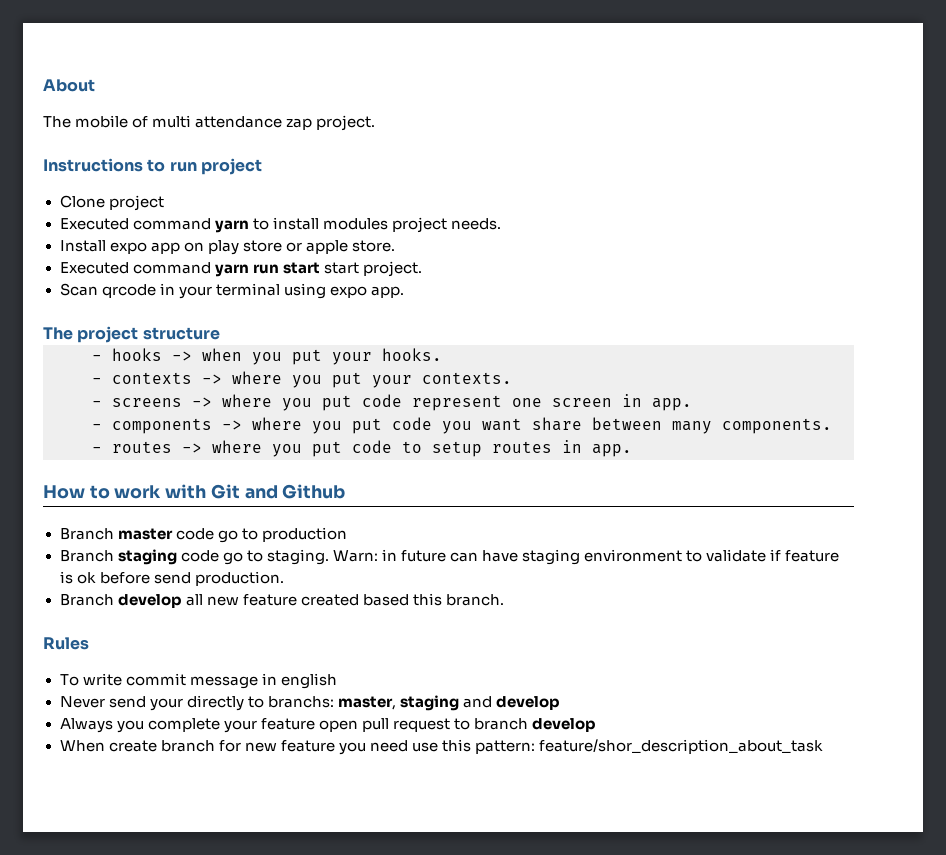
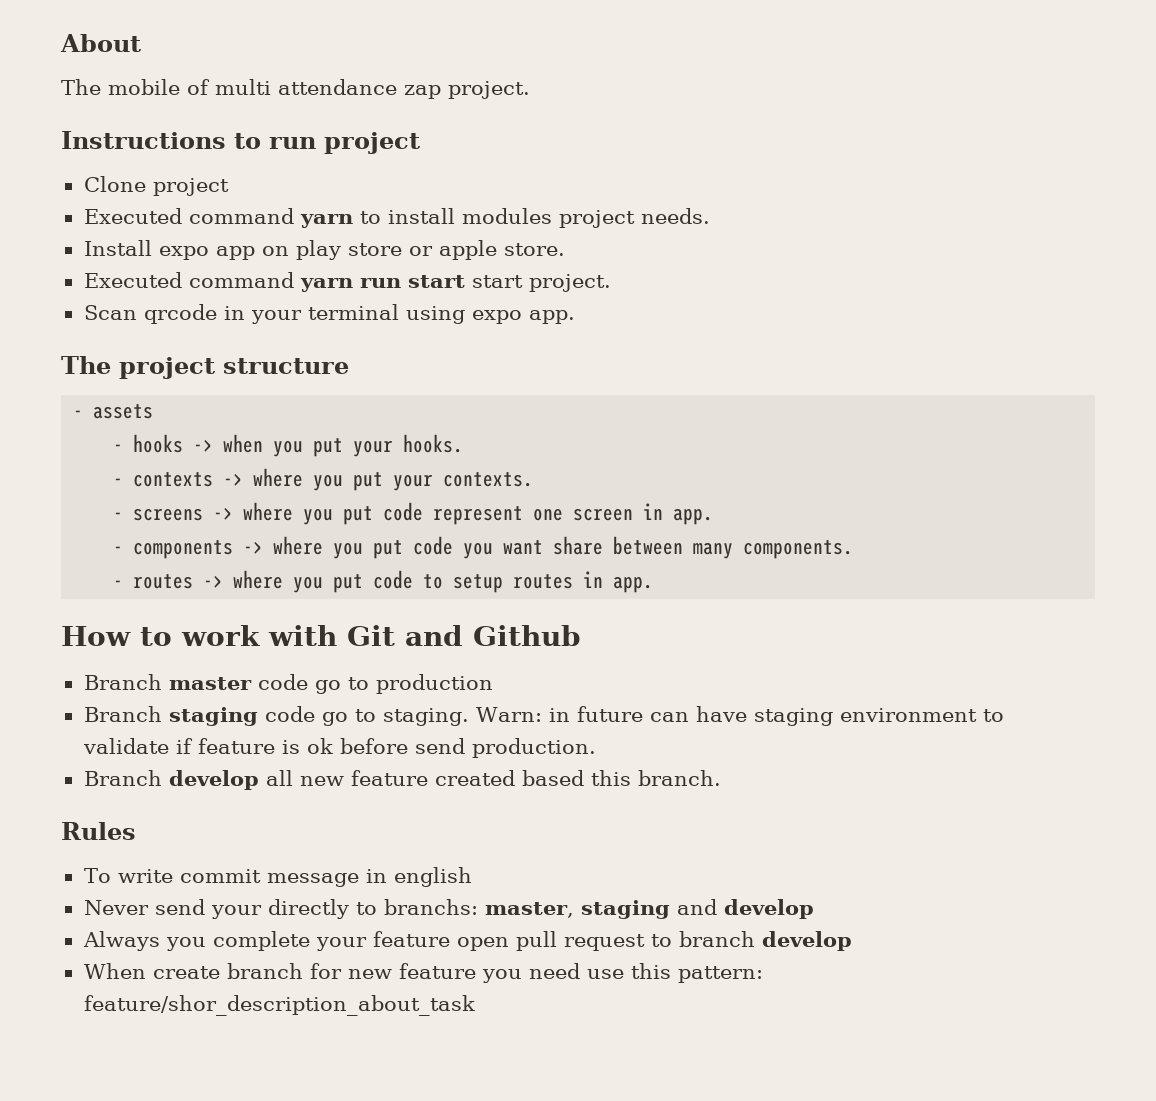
(220, 333) none -> [73,404,154,419] // - assets

